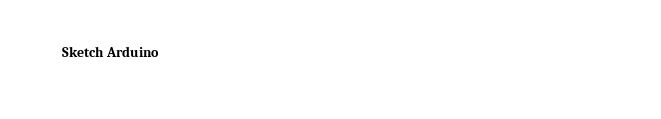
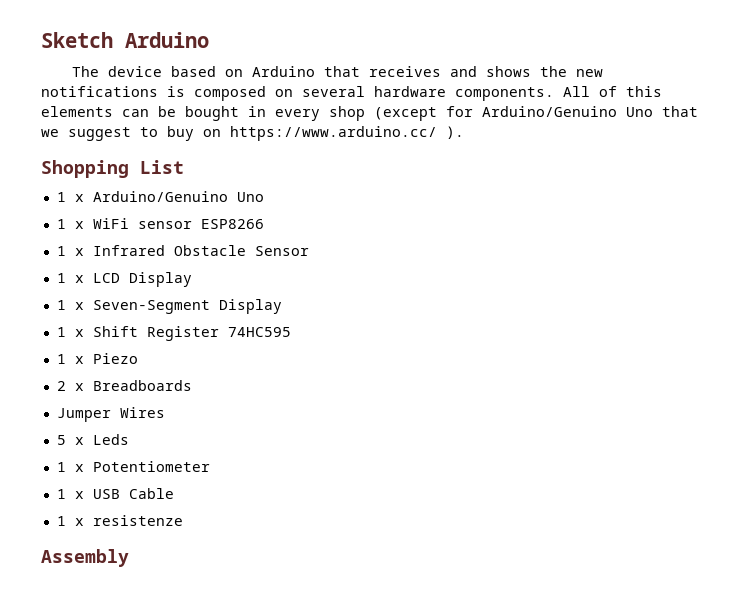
(159, 51) none -> [71,66,603,77] [41,86,662,101] [41,106,698,121] [41,126,464,141] [41,160,184,178] [56,191,264,202] [56,218,264,229] [56,245,309,256] [56,272,192,287] [56,299,282,314] [56,326,291,341] [56,353,138,364] [56,380,192,391] [56,407,165,422] [56,434,129,445] [56,461,210,472] [56,488,174,499] [56,515,183,526] [41,549,129,567] // The device based on Arduino that receives and shows the new notifications is composed on several hardware components. All of this elements can be bought in every shop (except for Arduino/Genuino Uno that we suggest to buy on https://www.arduino.cc/ ). // Shopping List // 1 x Arduino/Genuino Uno // 1 x WiFi sensor ESP8266 // 1 x Infrared Obstacle Sensor // 1 x LCD Display // 1 x Seven-Segment Display // 1 x Shift Register 74HC595 // 1 x Piezo // 2 x Breadboards // Jumper Wires // 5 x Leds // 1 x Potentiometer // 1 x USB Cable // 1 x resistenze // Assembly

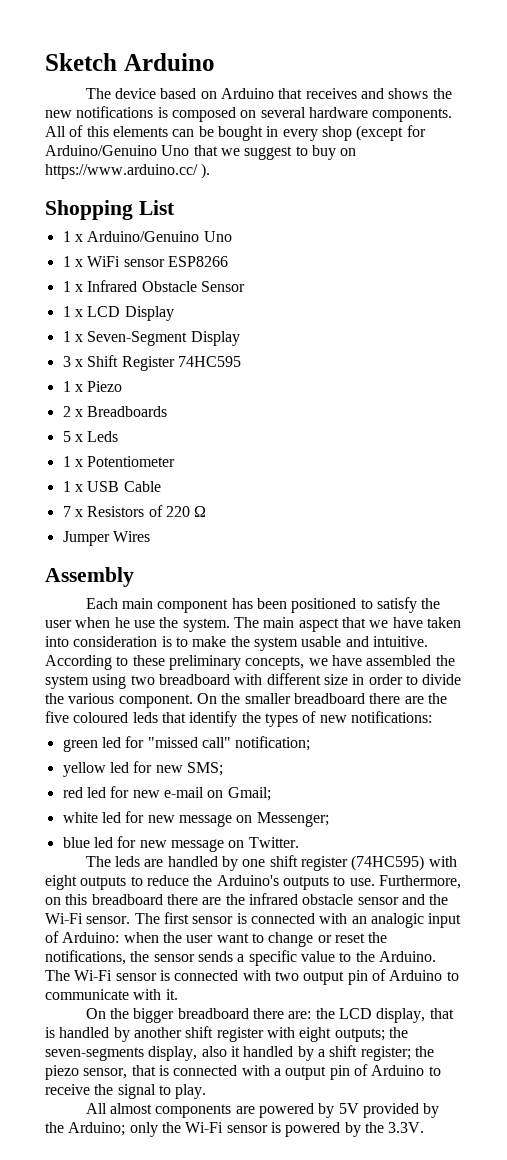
[56,327,66,337] 1 -> [62,356,71,367] 3
[56,407,165,422] // Jumper Wires -> (168, 411) none
[56,515,183,526] [41,549,129,567] 1 x resistenze // Assembly -> [62,505,207,517] [62,531,150,546] [45,567,134,587] [85,597,441,613] [45,617,461,632] [45,636,428,651] [45,655,455,670] [45,673,462,689] [45,693,447,708] [45,711,432,727] [62,736,311,752] [62,761,223,777] [62,786,271,801] [62,811,329,827] [62,836,299,852] [85,855,457,871] [45,875,461,890] [45,893,449,905] [45,912,462,928] [45,931,388,947] [45,950,436,966] [45,969,459,985] [45,989,178,1000] [85,1008,454,1023] [45,1026,408,1042] [45,1045,434,1061] [45,1064,441,1080] [45,1084,207,1099] [85,1103,440,1118] [45,1122,425,1137] 7 x Resistors of 220 Ω // Jumper Wires // Assembly // Each main component has been positioned to satisfy the user when he use the system. The main aspect that we have taken into consideration is to make the system usable and intuitive. According to these preliminary concepts, we have assembled the system using two breadboard with different size in order to divide the various component. On the smaller breadboard there are the five coloured leds that identify the types of new notifications: // green led for "missed call" notification; // yellow led for new SMS; // red led for new e-mail on Gmail; // white led for new message on Messenger; // blue led for new message on Twitter. // The leds are handled by one shift register (74HC595) with eight outputs to reduce the Arduino's outputs to use. Furthermore, on this breadboard there are the infrared obstacle sensor and the Wi-Fi sensor. The first sensor is connected with an analogic input of Arduino: when the user want to change or reset the notifications, the sensor sends a specific value to the Arduino. The Wi-Fi sensor is connected with two output pin of Arduino to communicate with it. // On the bigger breadboard there are: the LCD display, that is handled by another shift register with eight outputs; the seven-segments display, also it handled by a shift register; the piezo sensor, that is connected with a output pin of Arduino to receive the signal to play. // All almost components are powered by 5V provided by the Arduino; only the Wi-Fi sensor is powered by the 3.3V.

